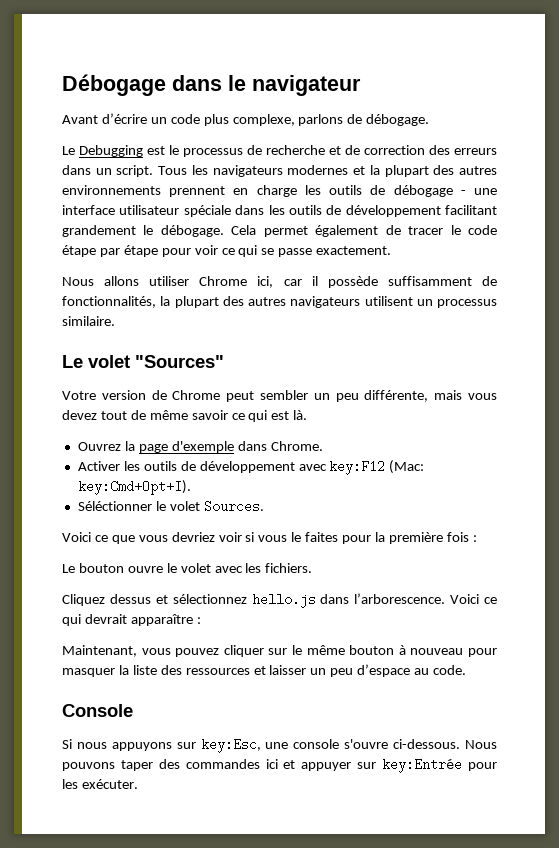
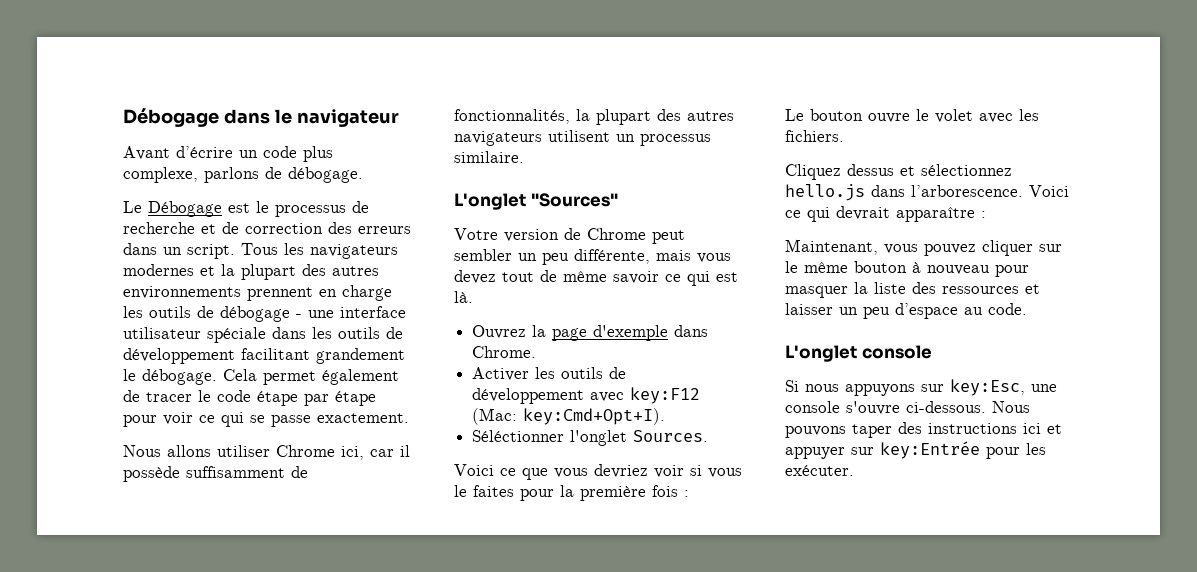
[79,145,143,157] Debugging -> [148,201,222,217] Débogage
[62,355,130,368] Le volet -> [454,193,526,210] L'onglet
[155,501,200,511] le volet -> [570,430,628,446] l'onglet
[62,704,133,717] Console -> [785,345,932,362] L'onglet console
[185,759,260,769] commandes -> [928,423,1017,434] instructions

